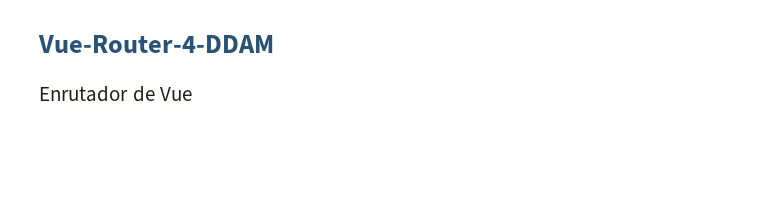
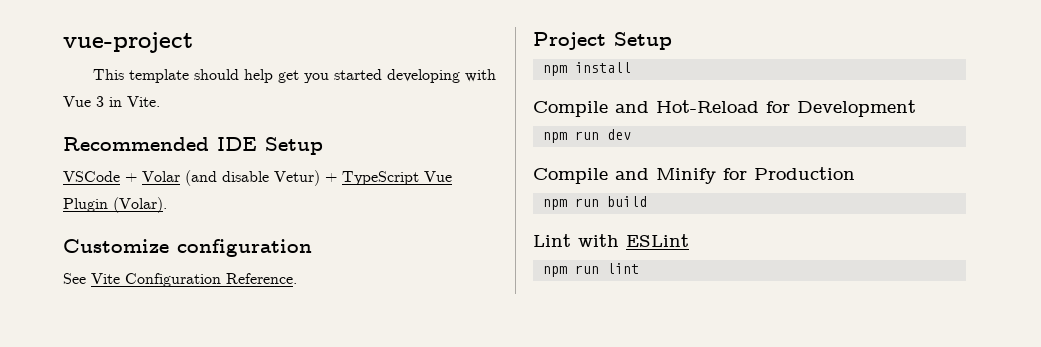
[38,35,274,53] [39,86,193,102] Vue-Router-4-DDAM // Enrutador de Vue -> [63,32,193,53] [92,69,496,83] [63,96,160,107] [63,137,323,155] [63,170,452,186] [63,197,167,213] [63,239,312,257] [63,273,297,287] [533,32,672,50] [542,62,631,76] [533,100,916,117] [542,129,631,143] [533,167,855,184] [542,196,647,210] [533,234,689,247] [542,263,639,277] vue-project // This template should help get you started developing with Vue 3 in Vite. // Recommended IDE Setup // VSCode + Volar (and disable Vetur) + TypeScript Vue Plugin (Volar). // Customize configuration // See Vite Configuration Reference. // Project Setup // npm install // Compile and Hot-Reload for Development // npm run dev // Compile and Minify for Production // npm run build // Lint with ESLint // npm run lint

